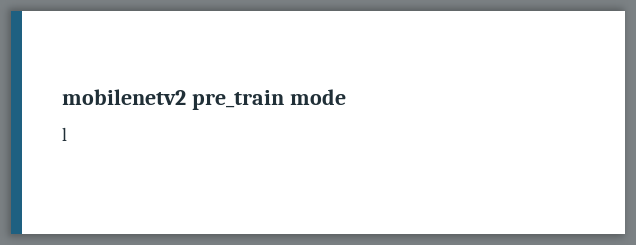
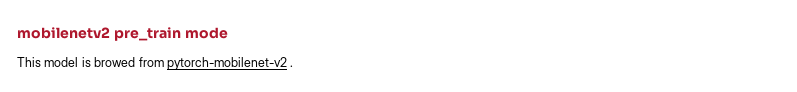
[62,127,67,141] l -> [17,57,294,70] This model is browed from pytorch-mobilenet-v2 .

